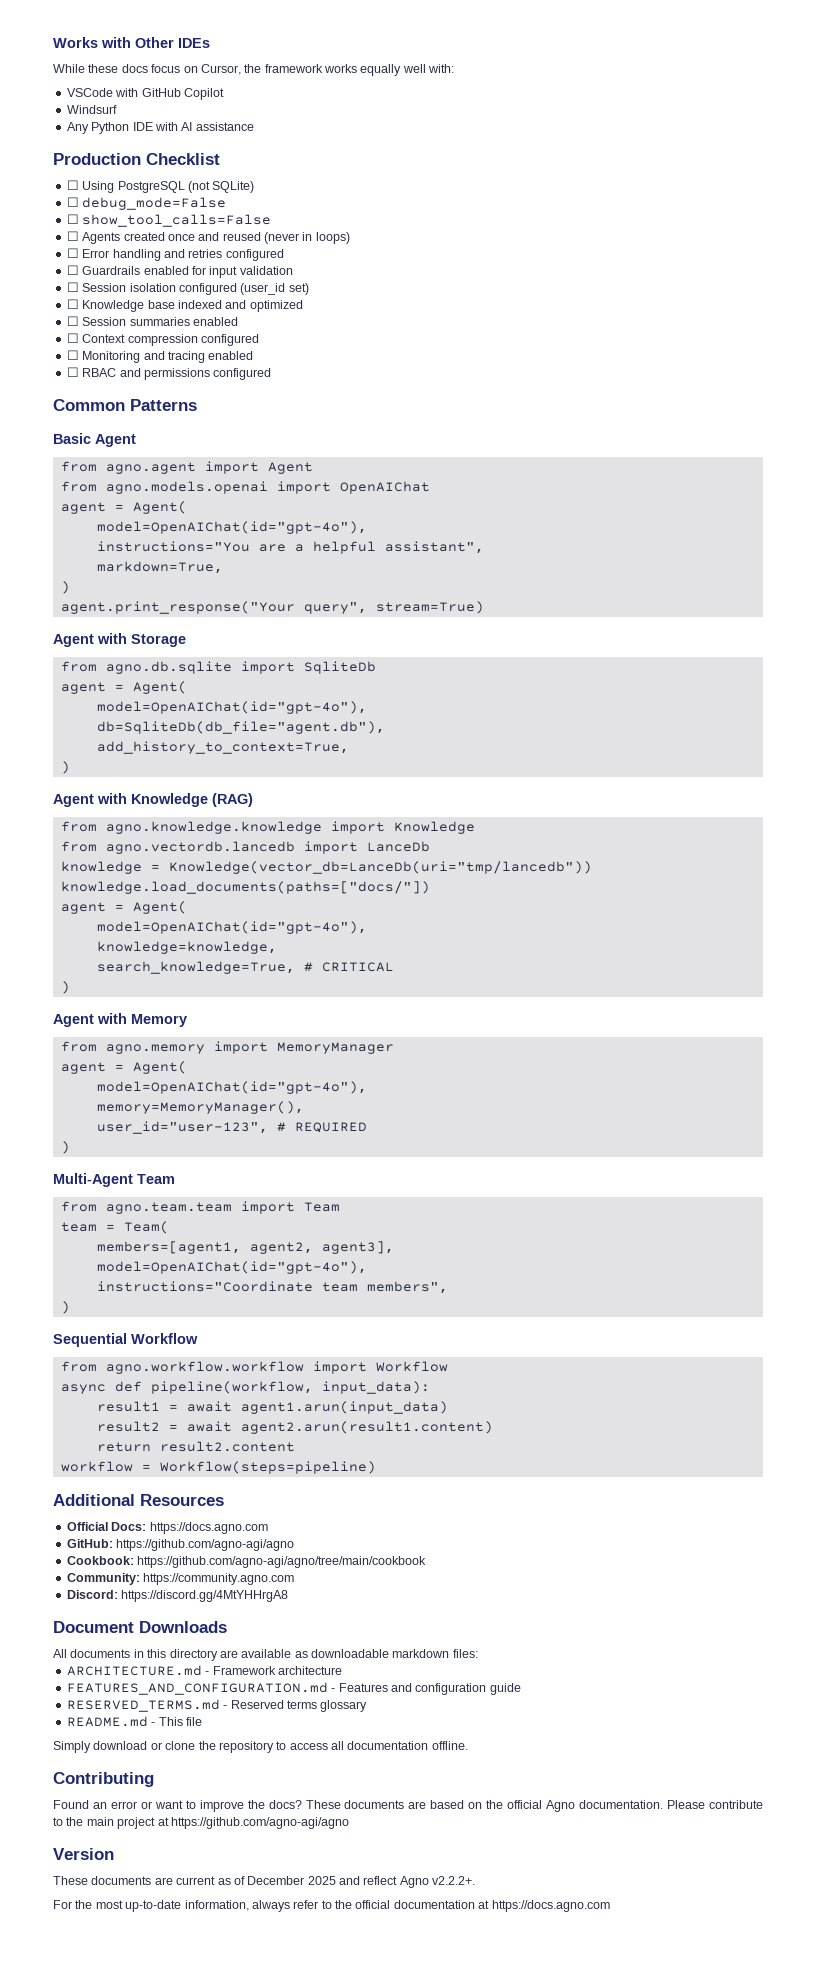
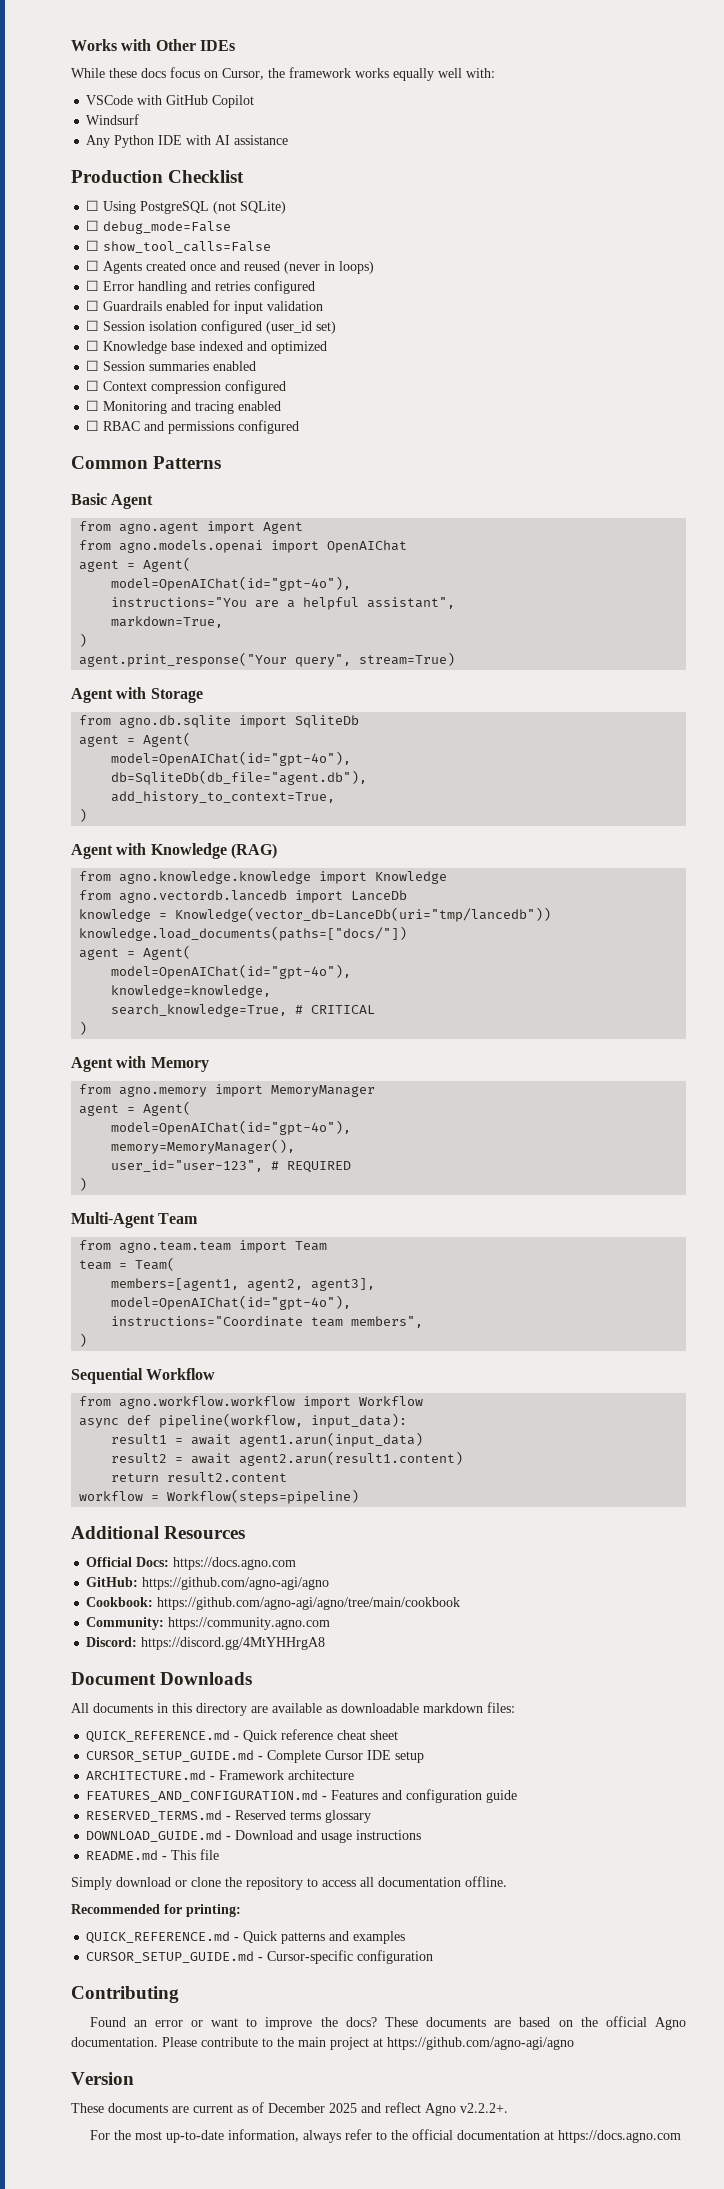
(478, 1653) none -> [86,1729,399,1743] [86,1750,425,1763] // QUICK_REFERENCE.md - Quick reference cheat sheet // CURSOR_SETUP_GUIDE.md - Complete Cursor IDE setup
(368, 1706) none -> [86,1830,422,1843] // DOWNLOAD_GUIDE.md - Download and usage instructions
(468, 1745) none -> [71,1904,241,1917] [86,1931,406,1944] [86,1950,434,1964] // Recommended for printing: // QUICK_REFERENCE.md - Quick patterns and examples // CURSOR_SETUP_GUIDE.md - Cursor-specific configuration

